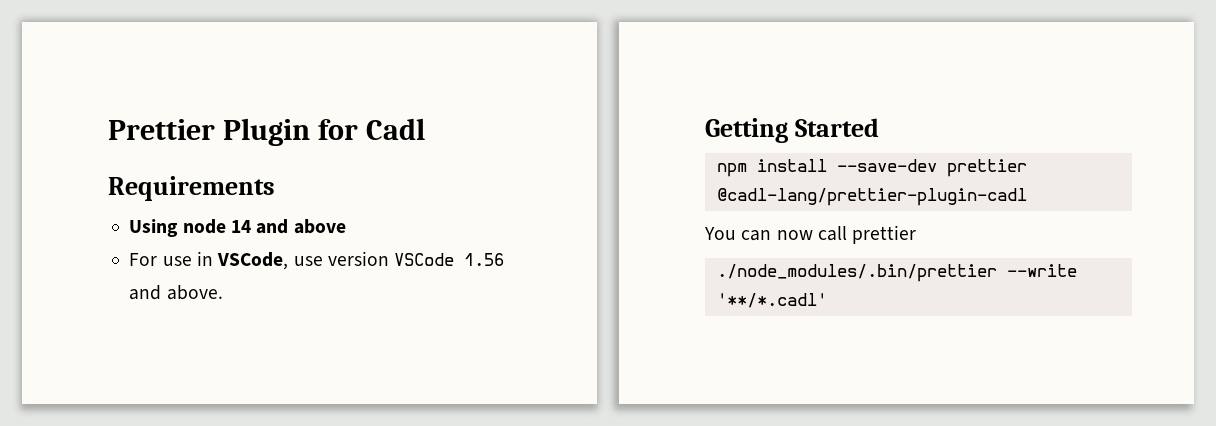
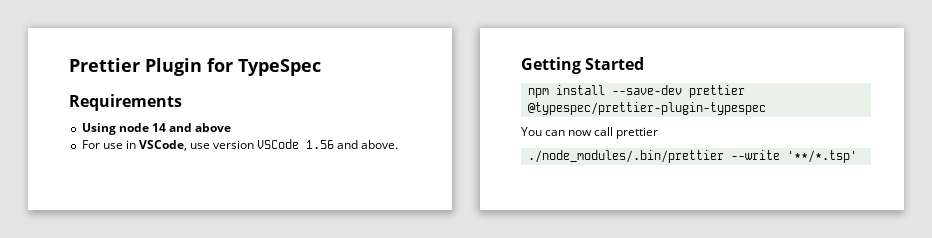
[365,118,425,140] Cadl -> [238,59,321,76] TypeSpec
[716,188,1027,206] @cadl-lang/prettier-plugin-cadl -> [527,102,766,115] @typespec/prettier-plugin-typespec
[716,293,827,308] '**/*.cadl' -> [786,150,857,163] '**/*.tsp'

